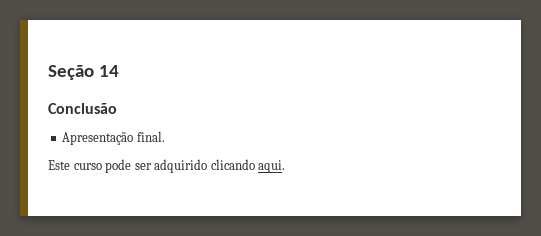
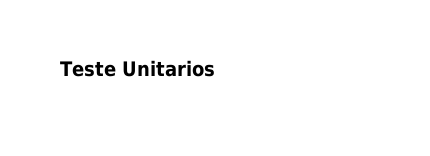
[48,65,119,80] [48,103,117,114] [62,131,165,145] [48,159,286,173] Seção 14 // Conclusão // Apresentação final. // Este curso pode ser adquirido clicando aqui. -> [60,60,215,77] Teste Unitarios

